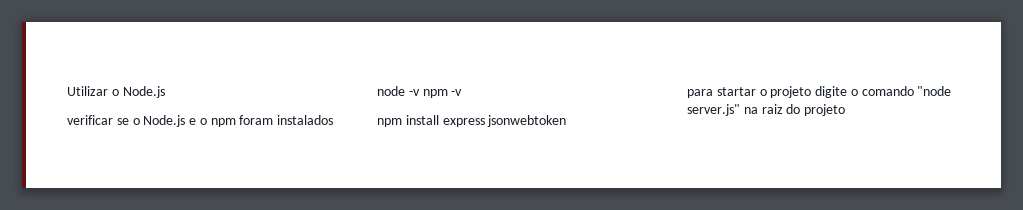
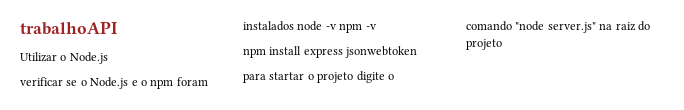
(67, 91) none -> [20,21,118,35] trabalhoAPI //

